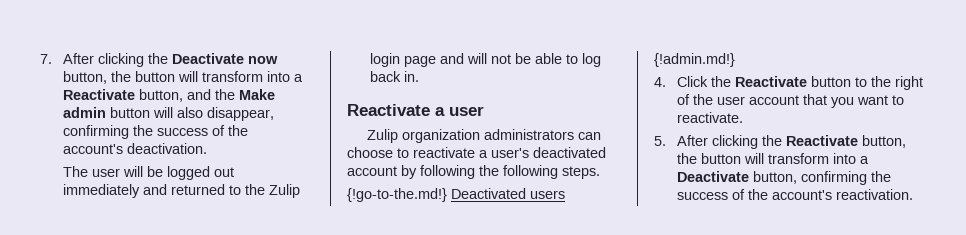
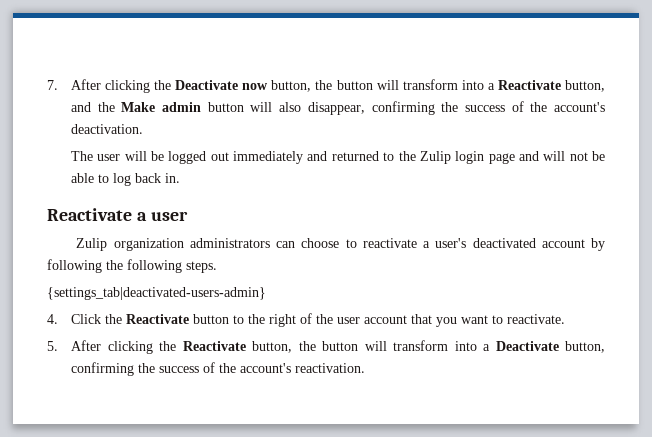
[347,188,565,202] [654,53,735,67] {!go-to-the.md!} Deactivated users {!admin.md!} -> [47,287,266,300] {settings_tab|deactivated-users-admin}

